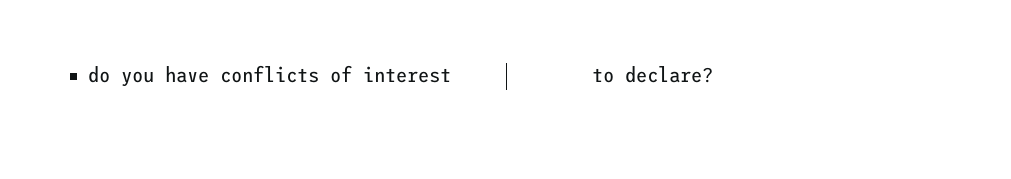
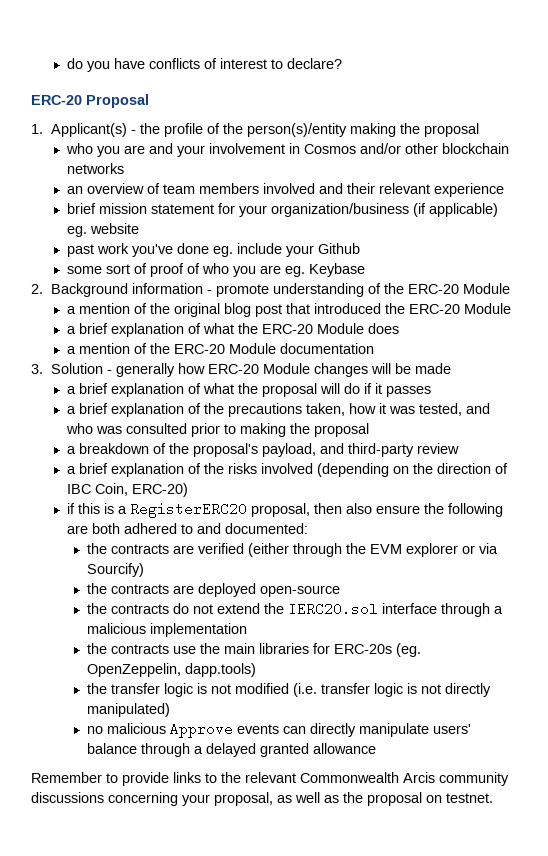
(713, 74) none -> [31,94,149,108] [31,123,479,137] [65,143,509,157] [66,163,124,174] [66,183,504,197] [66,203,498,217] [66,223,139,237] [66,243,360,257] [66,263,365,277] [31,283,510,297] [66,303,511,317] [66,323,399,337] [66,343,374,354] [31,363,451,377] [66,383,431,397] [66,403,490,417] [65,423,369,437] [66,443,459,457] [66,463,508,477] [66,483,188,497] [66,502,503,518] [66,523,308,534] [86,543,498,557] [86,563,144,577] [86,583,340,597] [86,602,503,617] [86,623,247,637] [86,643,421,657] [86,663,256,677] [86,683,491,697] [86,703,170,717] [86,722,471,738] [86,743,376,757] [31,772,509,786] [31,792,493,806] // ERC-20 Proposal // 1. Applicant(s) - the profile of the person(s)/entity making the proposal // who you are and your involvement in Cosmos and/or other blockchain networks // an overview of team members involved and their relevant experience // brief mission statement for your organization/business (if applicable) eg. website // past work you've done eg. include your Github // some sort of proof of who you are eg. Keybase // 2. Background information - promote understanding of the ERC-20 Module // a mention of the original blog post that introduced the ERC-20 Module // a brief explanation of what the ERC-20 Module does // a mention of the ERC-20 Module documentation // 3. Solution - generally how ERC-20 Module changes will be made // a brief explanation of what the proposal will do if it passes // a brief explanation of the precautions taken, how it was tested, and who was consulted prior to making the proposal // a breakdown of the proposal's payload, and third-party review // a brief explanation of the risks involved (depending on the direction of IBC Coin, ERC-20) // if this is a RegisterERC20 proposal, then also ensure the following are both adhered to and documented: // the contracts are verified (either through the EVM explorer or via Sourcify) // the contracts are deployed open-source // the contracts do not extend the IERC20.sol interface through a malicious implementation // the contracts use the main libraries for ERC-20s (eg. OpenZeppelin, dapp.tools) // the transfer logic is not modified (i.e. transfer logic is not directly manipulated) // no malicious Approve events can directly manipulate users' balance through a delayed granted allowance // Remember to provide links to the relevant Commonwealth Arcis community discussions concerning your proposal, as well as the proposal on testnet.

